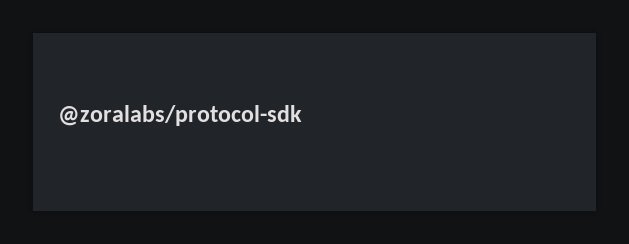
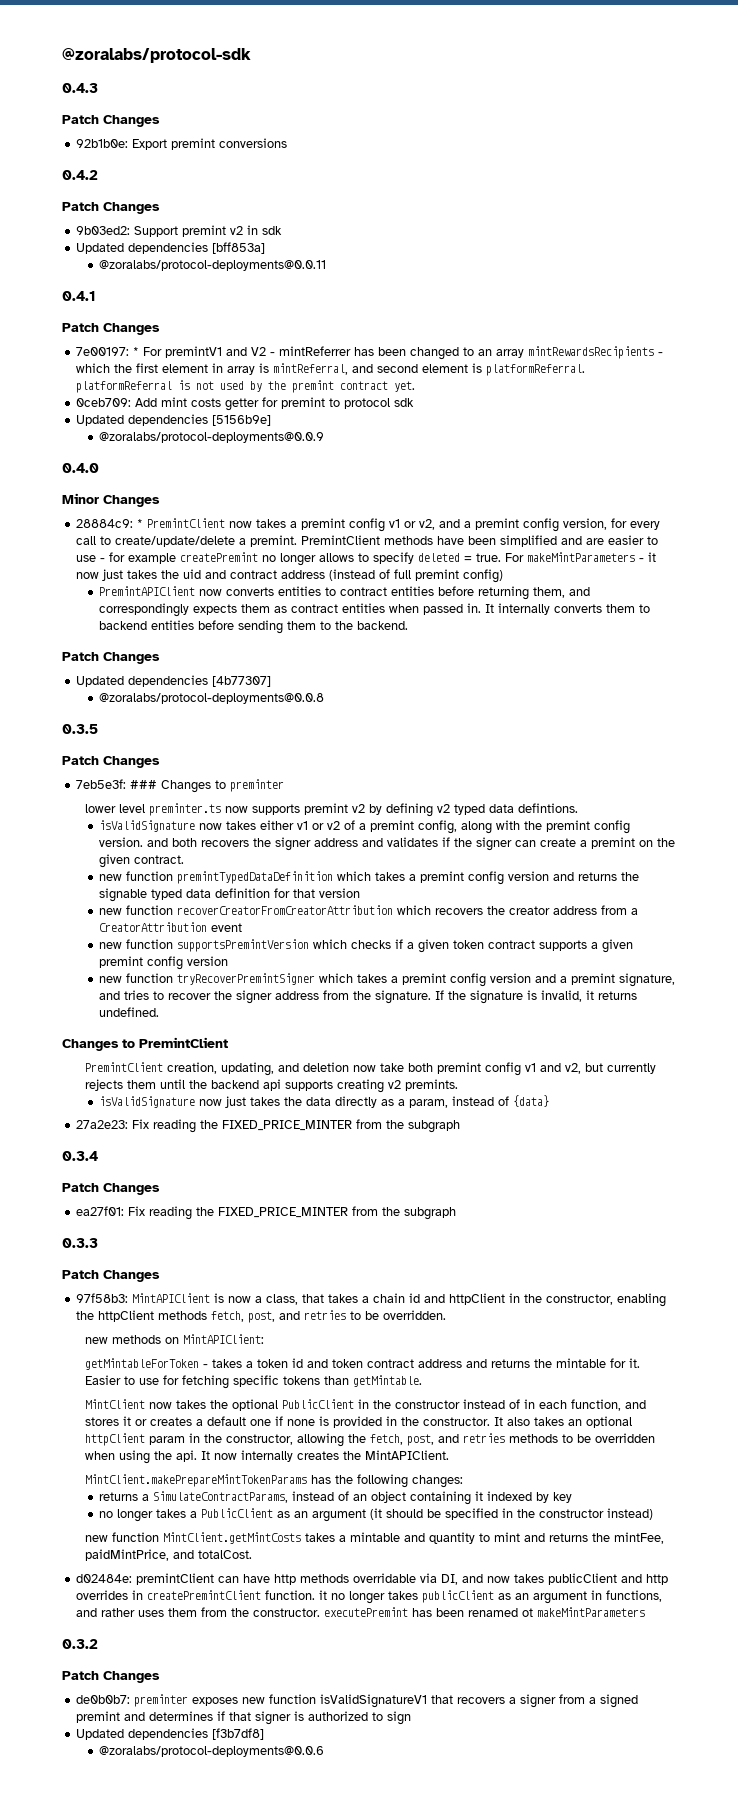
(302, 115) none -> [62,83,98,93] [62,115,160,127] [76,138,288,150] [62,170,98,180] [62,202,160,214] [76,225,283,237] [76,242,266,254] [99,260,327,271] [62,291,96,301] [62,323,160,335] [76,346,664,360] [76,363,586,376] [76,380,416,393] [76,397,415,411] [76,414,272,426] [99,432,325,443] [62,463,99,473] [62,493,160,507] [76,518,661,532] [76,535,659,547] [76,552,657,566] [76,569,504,583] [99,586,591,600] [99,603,651,617] [99,620,409,634] [62,652,160,664] [76,675,272,687] [99,693,325,704] [62,724,98,734] [62,756,160,768] [76,779,285,793] [84,803,578,817] [99,820,631,834] [99,837,676,851] [99,854,185,868] [99,871,640,885] [99,888,361,902] [99,905,639,915] [99,922,243,932] [99,939,634,953] [99,956,229,970] [99,973,676,987] [99,990,638,1004] [99,1007,160,1017] [62,1037,228,1051] [84,1062,656,1076] [84,1079,458,1093] [99,1095,550,1108] [76,1119,461,1133] [62,1151,98,1161] [62,1183,160,1195] [76,1206,457,1220] [62,1238,98,1248] [62,1270,160,1282] [76,1293,667,1307] [76,1310,447,1323] [84,1334,264,1344] [84,1358,640,1370] [84,1375,422,1389] [84,1399,646,1411] [84,1416,632,1428] [84,1433,655,1447] [84,1450,449,1464] [84,1474,463,1488] [99,1491,573,1505] [99,1508,654,1522] [84,1532,664,1544] [84,1549,252,1561] [76,1573,669,1585] [76,1590,663,1604] [76,1607,646,1617] [62,1639,98,1649] [62,1671,160,1683] [76,1694,639,1708] [76,1711,412,1725] [76,1728,265,1740] [99,1746,325,1757] // 0.4.3 // Patch Changes // 92b1b0e: Export premint conversions // 0.4.2 // Patch Changes // 9b03ed2: Support premint v2 in sdk // Updated dependencies [bff853a] // @zoralabs/protocol-deployments@0.0.11 // 0.4.1 // Patch Changes // 7e00197: * For premintV1 and V2 - mintReferrer has been changed to an array mintRewardsRecipients - which the first element in array is mintReferral, and second element is platformReferral. platformReferral is not used by the premint contract yet. // 0ceb709: Add mint costs getter for premint to protocol sdk // Updated dependencies [5156b9e] // @zoralabs/protocol-deployments@0.0.9 // 0.4.0 // Minor Changes // 28884c9: * PremintClient now takes a premint config v1 or v2, and a premint config version, for every call to create/update/delete a premint. PremintClient methods have been simplified and are easier to use - for example createPremint no longer allows to specify deleted = true. For makeMintParameters - it now just takes the uid and contract address (instead of full premint config) // PremintAPIClient now converts entities to contract entities before returning them, and correspondingly expects them as contract entities when passed in. It internally converts them to backend entities before sending them to the backend. // Patch Changes // Updated dependencies [4b77307] // @zoralabs/protocol-deployments@0.0.8 // 0.3.5 // Patch Changes // 7eb5e3f: ### Changes to preminter // lower level preminter.ts now supports premint v2 by defining v2 typed data defintions. // isValidSignature now takes either v1 or v2 of a premint config, along with the premint config version. and both recovers the signer address and validates if the signer can create a premint on the given contract. // new function premintTypedDataDefinition which takes a premint config version and returns the signable typed data definition for that version // new function recoverCreatorFromCreatorAttribution which recovers the creator address from a CreatorAttribution event // new function supportsPremintVersion which checks if a given token contract supports a given premint config version // new function tryRecoverPremintSigner which takes a premint config version and a premint signature, and tries to recover the signer address from the signature. If the signature is invalid, it returns undefined. // Changes to PremintClient // PremintClient creation, updating, and deletion now take both premint config v1 and v2, but currently rejects them until the backend api supports creating v2 premints. // isValidSignature now just takes the data directly as a param, instead of {data} // 27a2e23: Fix reading the FIXED_PRICE_MINTER from the subgraph // 0.3.4 // Patch Changes // ea27f01: Fix reading the FIXED_PRICE_MINTER from the subgraph // 0.3.3 // Patch Changes // 97f58b3: MintAPIClient is now a class, that takes a chain id and httpClient in the constructor, enabling the httpClient methods fetch, post, and retries to be overridden. // new methods on MintAPIClient: // getMintableForToken - takes a token id and token contract address and returns the mintable for it. Easier to use for fetching specific tokens than getMintable. // MintClient now takes the optional PublicClient in the constructor instead of in each function, and stores it or creates a default one if none is provided in the constructor. It also takes an optional httpClient param in the constructor, allowing the fetch, post, and retries methods to be overridden when using the api. It now internally creates the MintAPIClient. // MintClient.makePrepareMintTokenParams has the following changes: // returns a SimulateContractParams, instead of an object containing it indexed by key // no longer takes a PublicClient as an argument (it should be specified in the constructor instead) // new function MintClient.getMintCosts takes a mintable and quantity to mint and returns the mintFee, paidMintPrice, and totalCost. // d02484e: premintClient can have http methods overridable via DI, and now takes publicClient and http overrides in createPremintClient function. it no longer takes publicClient as an argument in functions, and rather uses them from the constructor. executePremint has been renamed ot makeMintParameters // 0.3.2 // Patch Changes // de0b0b7: preminter exposes new function isValidSignatureV1 that recovers a signer from a signed premint and determines if that signer is authorized to sign // Updated dependencies [f3b7df8] // @zoralabs/protocol-deployments@0.0.6

